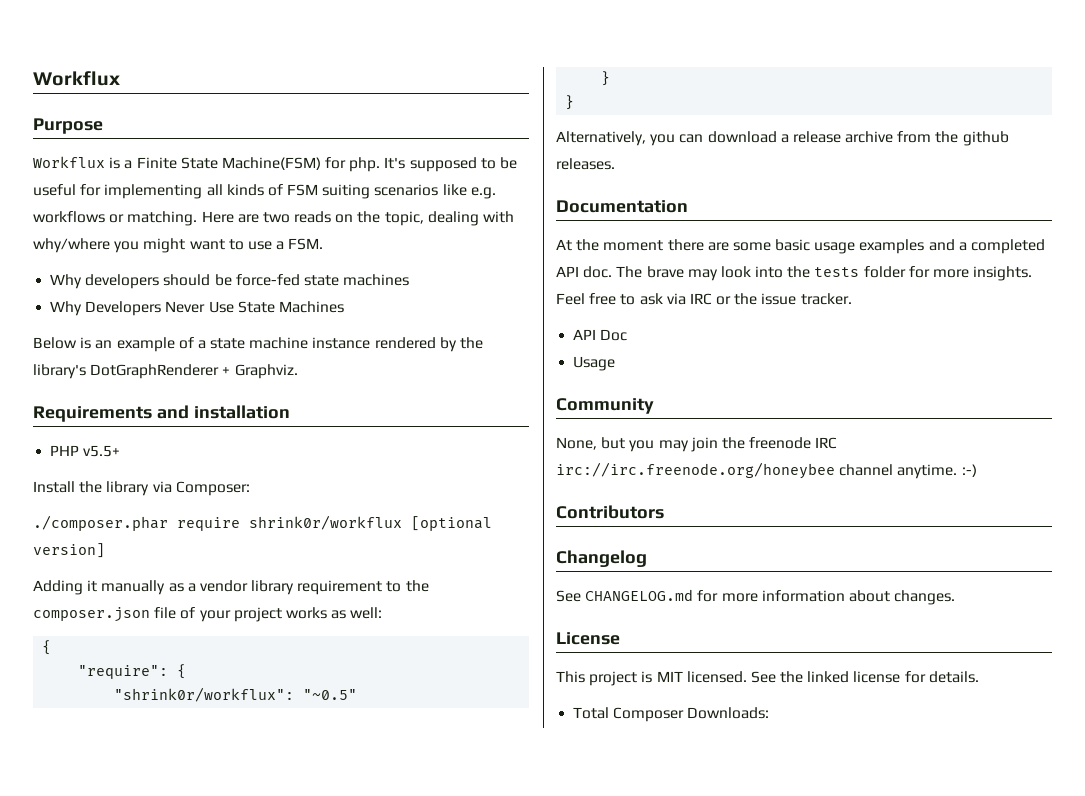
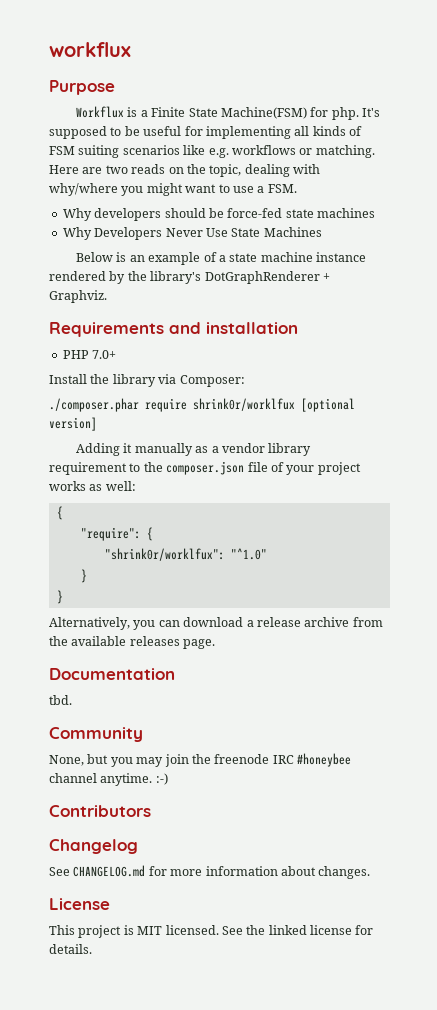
[33,71,120,86] Workflux -> [49,42,131,57] workflux
[83,445,121,457] v5.5+ -> [92,350,117,359] 7.0+
[249,515,402,530] shrink0r/workflux -> [193,398,295,411] shrink0r/worklfux
[114,687,358,702] "shrink0r/workflux": "~0.5" -> [104,548,267,561] "shrink0r/worklfux": "^1.0"
[962,131,1009,146] [556,158,615,170] [556,200,688,213] [556,239,1046,254] [556,266,1033,281] [556,293,852,305] [573,329,628,341] [573,356,616,371] github releases. // Documentation // At the moment there are some basic usage examples and a completed API doc. The brave may look into the tests folder for more insights. Feel free to ask via IRC or the issue tracker. // API Doc // Usage -> [71,636,216,649] [49,668,175,680] [49,695,72,705] available releases page. // Documentation // tbd.
[556,462,835,479] irc://irc.freenode.org/honeybee -> [297,753,351,767] #honeybee
[573,707,770,722] // Total Composer Downloads: -> (92, 949) none

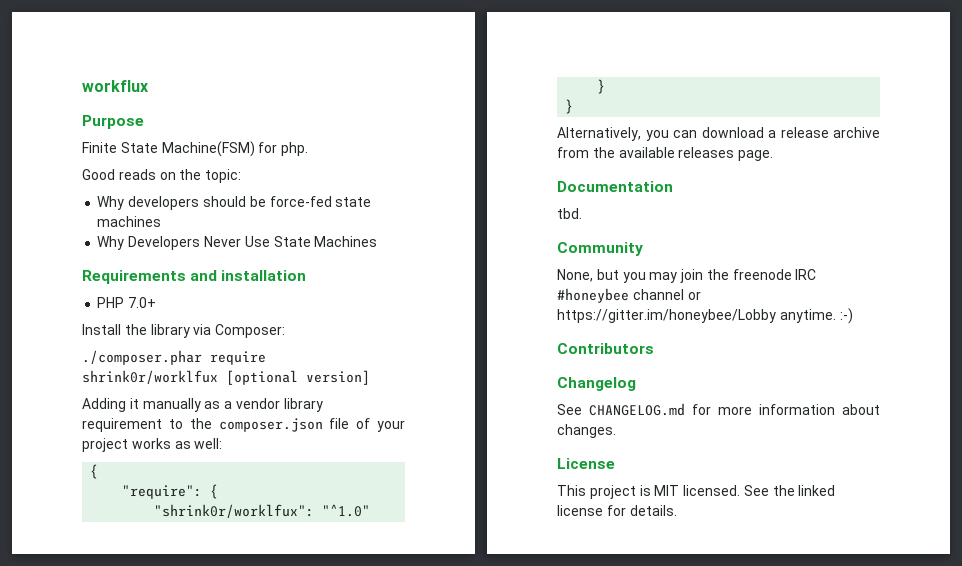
[76,106,148,118] Workflux is a -> (144, 122) none
[362,108,381,117] [49,126,362,139] [49,145,375,158] [49,164,320,177] [49,183,297,196] It's supposed to be useful for implementing all kinds of FSM suiting scenarios like e.g. workflows or matching. Here are two reads on the topic, dealing with why/where you might want to use a FSM. -> [82,169,242,183] // Good reads on the topic:
[76,252,367,265] [49,271,330,284] [49,290,107,303] // Below is an example of a state machine instance rendered by the library's DotGraphRenderer + Graphviz. -> (378, 241) none
(97, 778) none -> [687,291,701,300] [557,309,776,323] or https://gitter.im/honeybee/Lobby

